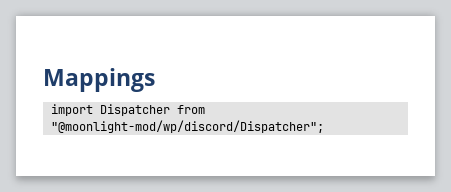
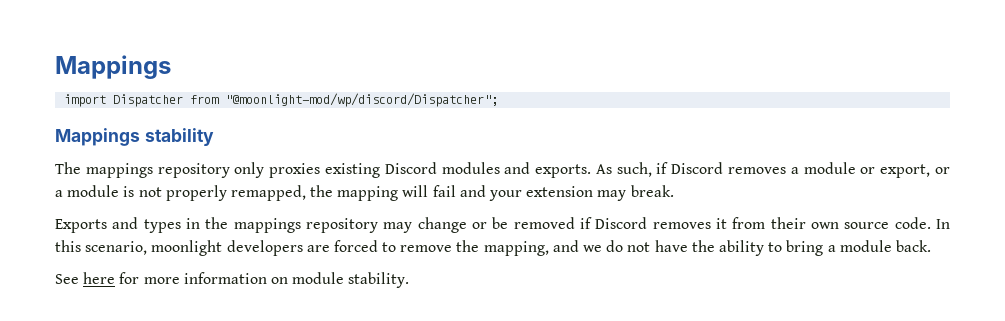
(324, 126) none -> [55,128,214,146] [55,162,950,178] [55,185,674,201] [55,217,951,233] [55,240,931,256] [55,272,410,288] // Mappings stability // The mappings repository only proxies existing Discord modules and exports. As such, if Discord removes a module or export, or a module is not properly remapped, the mapping will fail and your extension may break. // Exports and types in the mappings repository may change or be removed if Discord removes it from their own source code. In this scenario, moonlight developers are forced to remove the mapping, and we do not have the ability to bring a module back. // See here for more information on module stability.

